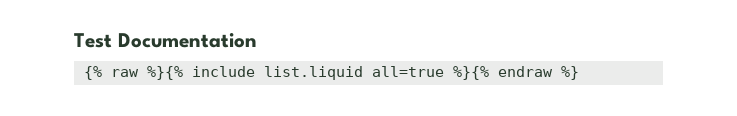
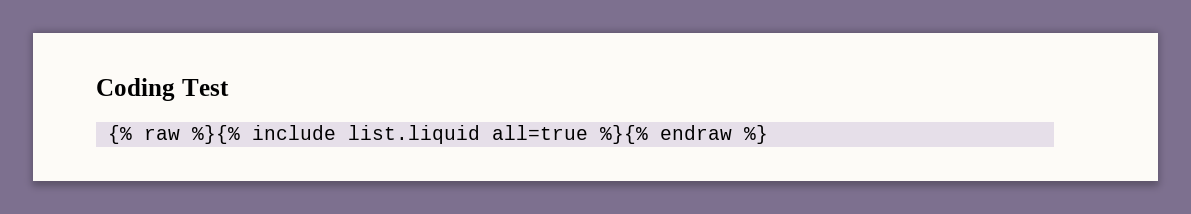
(74, 40) none -> [96,78,175,101] Coding
[118,33,257,48] Documentation -> (229, 87) none

